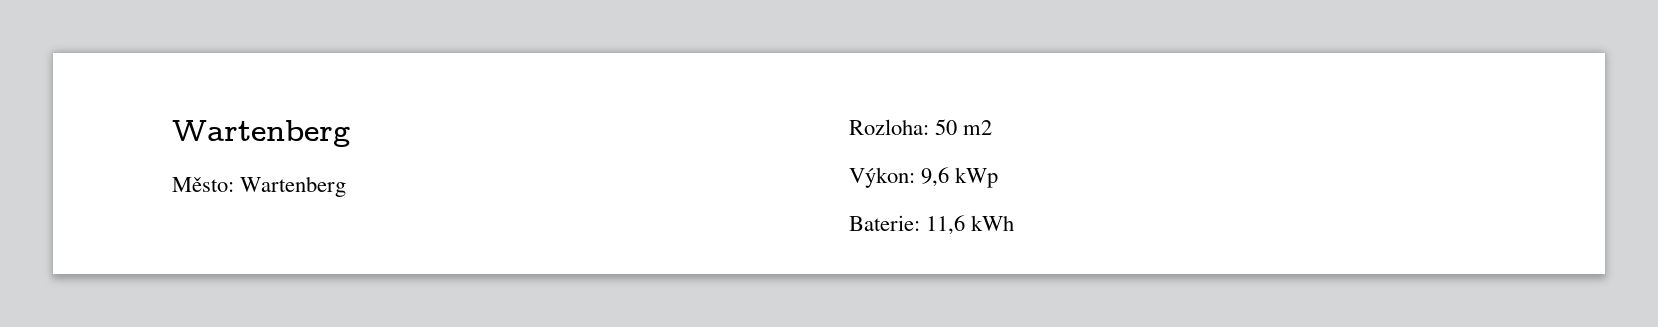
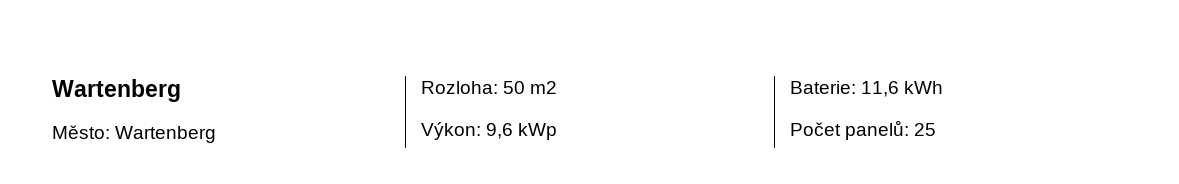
(1015, 223) none -> [790,120,937,140] // Počet panelů: 25

